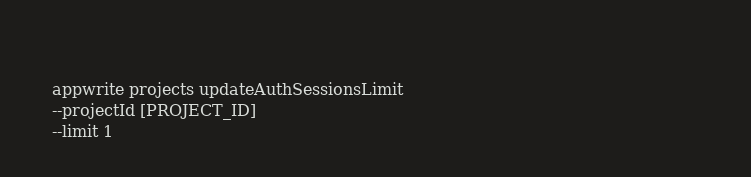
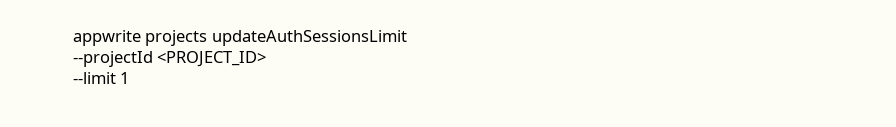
[140,104,256,120] [PROJECT_ID] -> [157,51,267,67] <PROJECT_ID>

